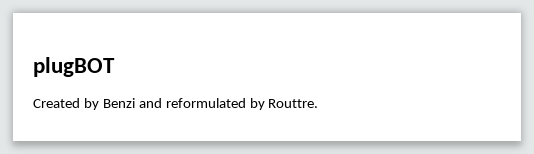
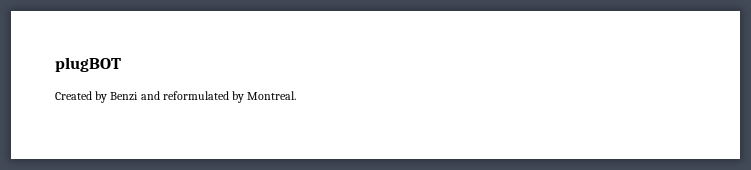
[268,99,319,108] Routtre. -> [247,91,297,100] Montreal.

